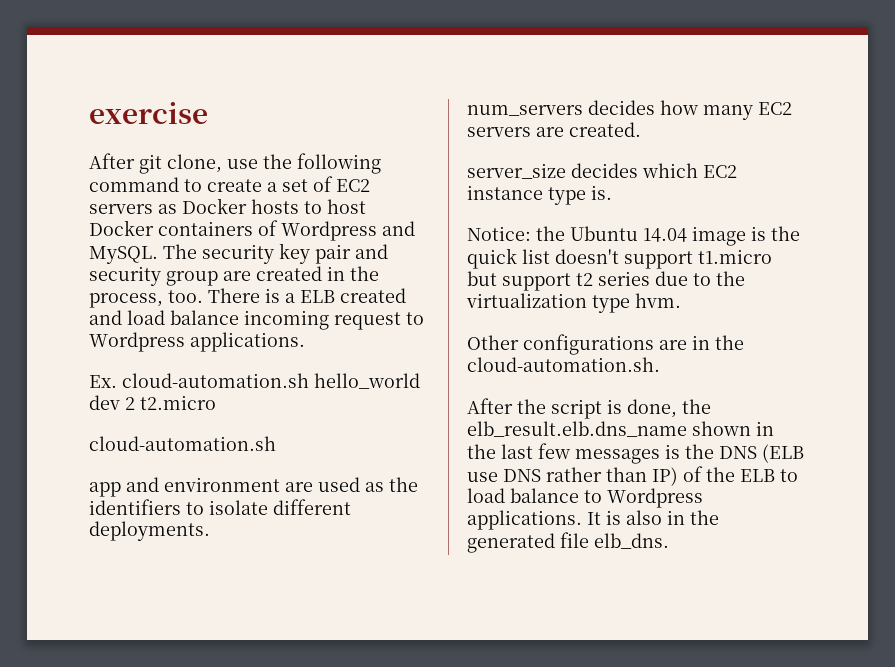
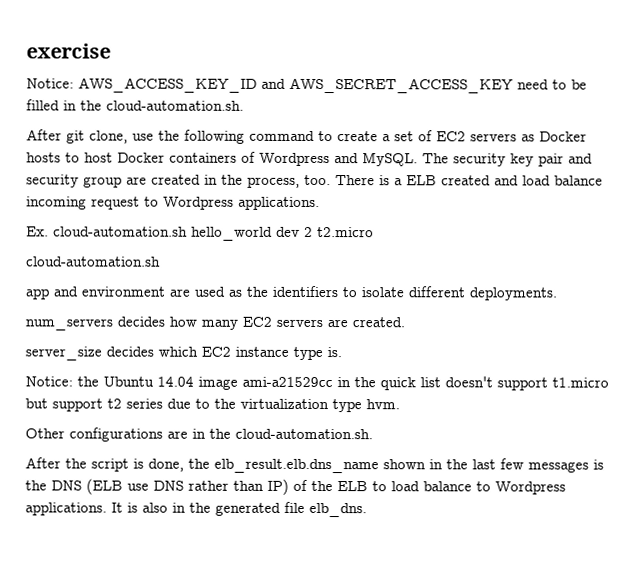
(208, 113) none -> [26,77,587,94] [26,99,244,111] // Notice: AWS_ACCESS_KEY_ID and AWS_SECRET_ACCESS_KEY need to be filled in the cloud-automation.sh.
[751,226,766,241] is -> [242,376,351,388] ami-a21529cc in

